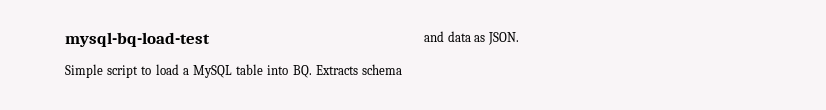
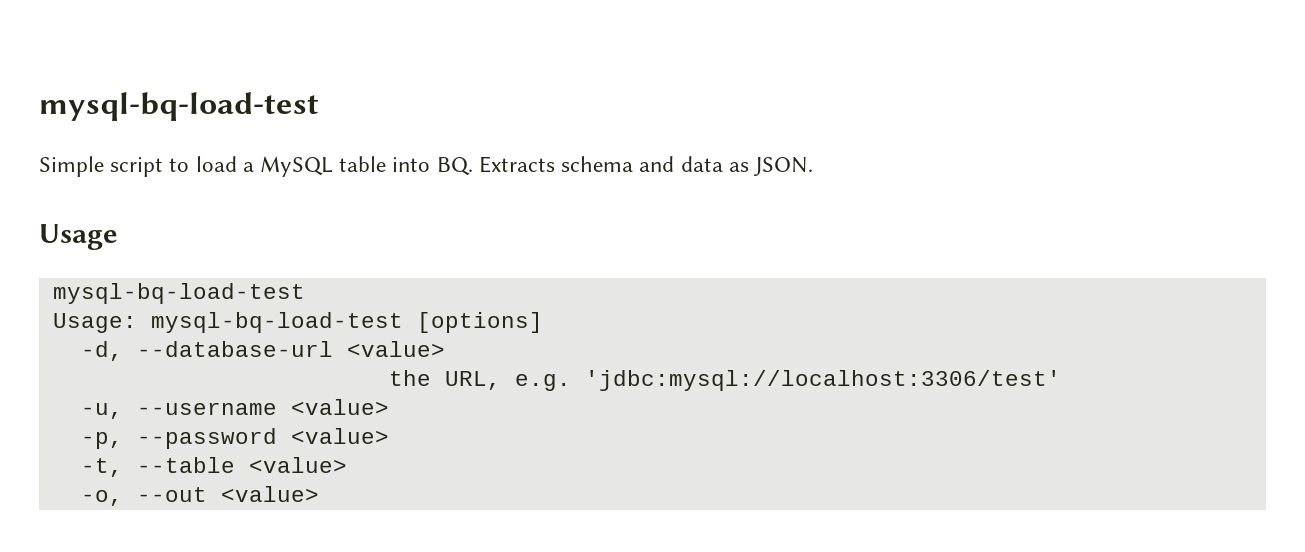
(519, 38) none -> [39,224,118,250] [52,283,305,304] [52,312,543,333] [80,341,445,361] [388,370,1061,391] [80,399,389,419] [80,428,389,449] [80,457,347,477] [80,486,319,506] // Usage // mysql-bq-load-test // Usage: mysql-bq-load-test [options] // -d, --database-url <value> // the URL, e.g. 'jdbc:mysql://localhost:3306/test' // -u, --username <value> // -p, --password <value> // -t, --table <value> // -o, --out <value>

